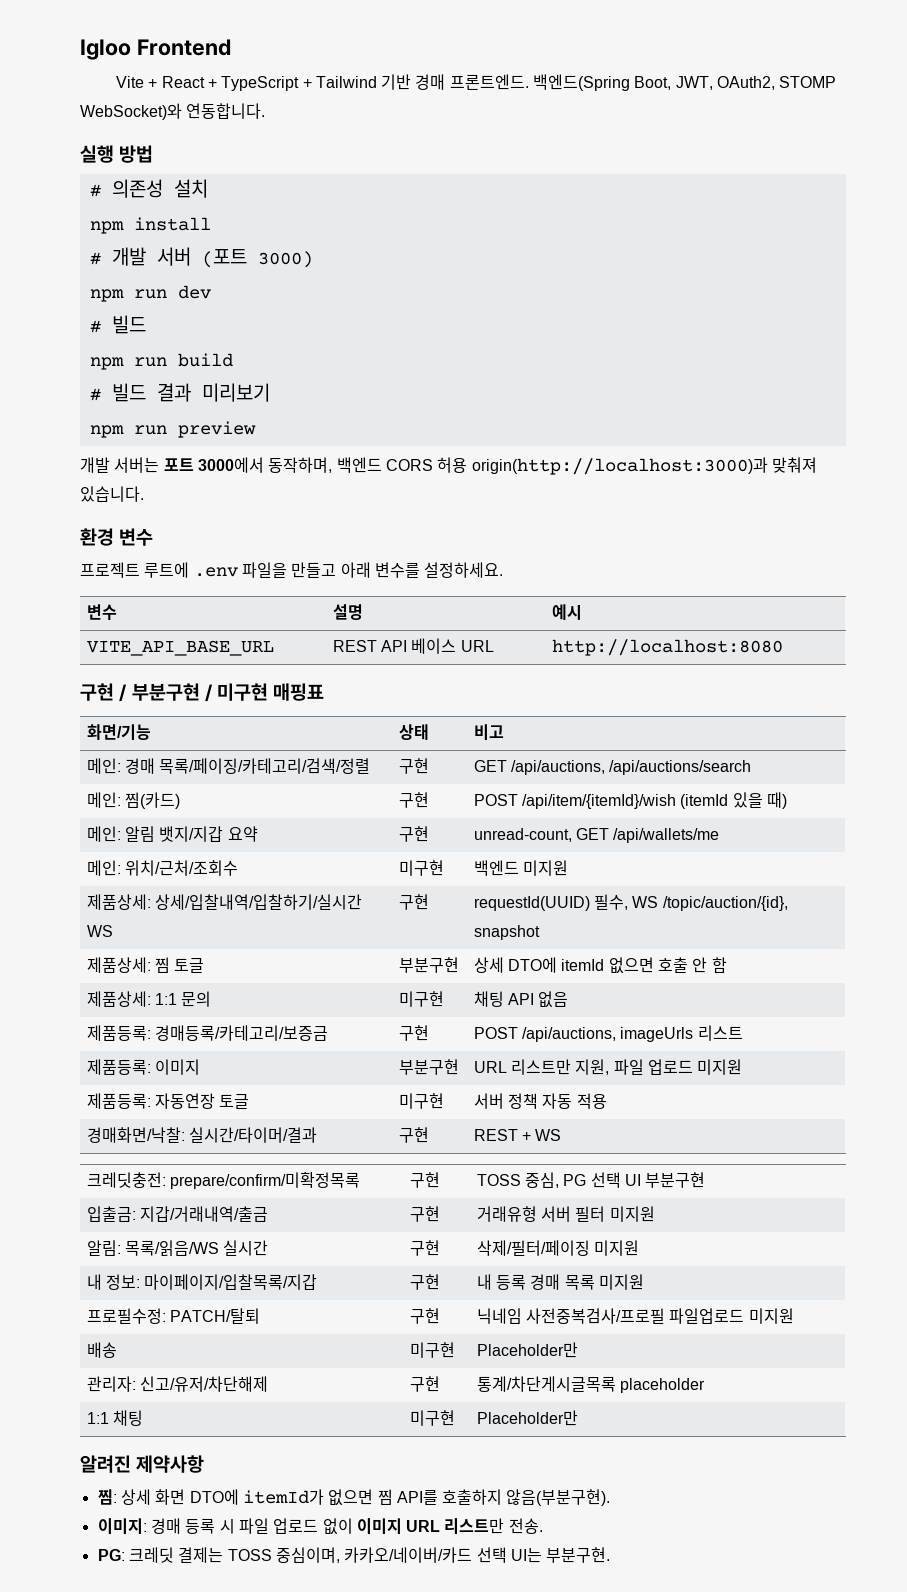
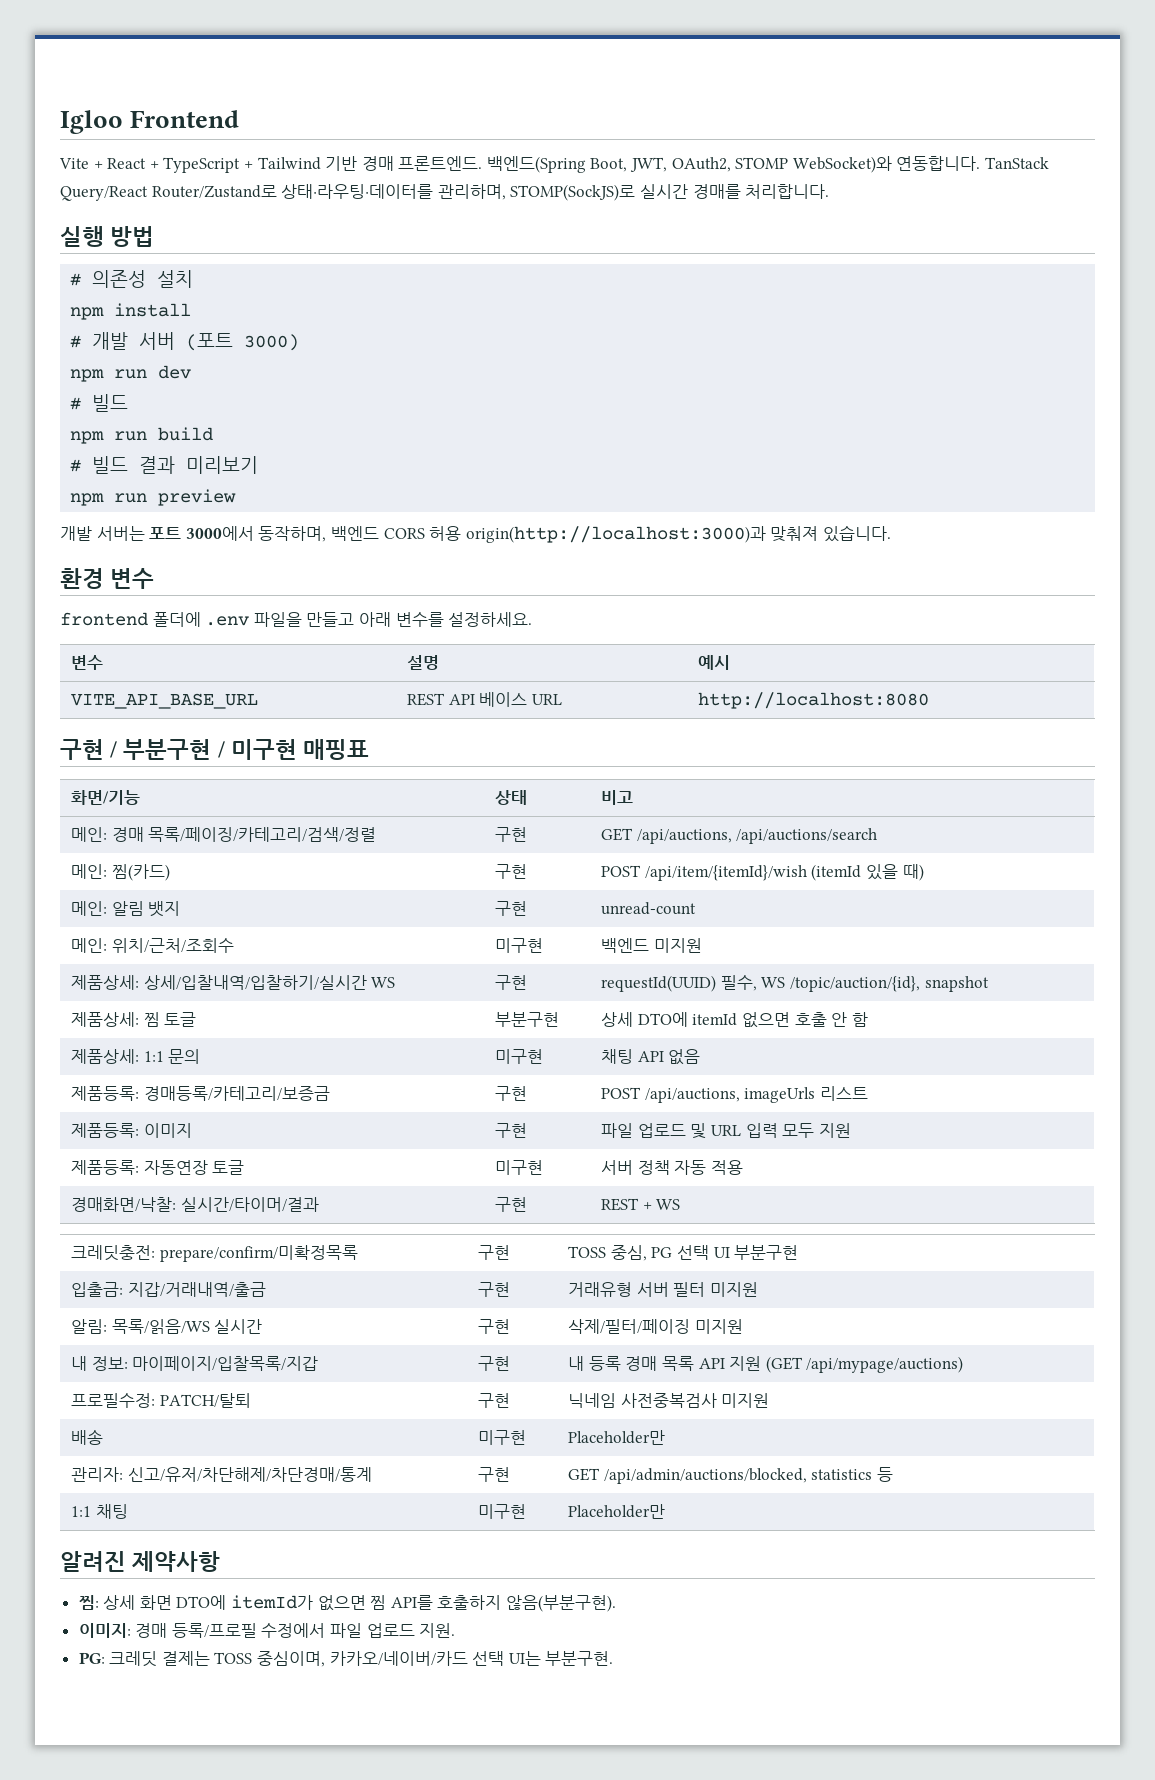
(266, 111) none -> [985,157,1050,169] [60,184,830,201] TanStack Query/React Router/Zustand로 상태·라우팅·데이터를 관리하며, STOMP(SockJS)로 실시간 경매를 처리합니다.
[80,562,190,578] 프로젝트 루트에 -> [60,612,201,627] frontend 폴더에
[159,826,258,842] [398,826,429,842] [473,828,720,843] 뱃지/지갑 요약 | 구현 | unread-count, GET /api/wallets/me -> [148,901,181,917] [495,901,528,916] [601,902,697,915] 뱃지 | 구현 | unread-count
[398,1059,459,1075] [473,1059,743,1075] 부분구현 | URL 리스트만 지원, 파일 업로드 미지원 -> [495,1123,528,1138] [601,1123,851,1139] 구현 | 파일 업로드 및 URL 입력 모두 지원
[599,1274,645,1290] 미지원 -> [698,1356,964,1373] API 지원 (GET /api/mypage/auctions)
[526,1308,745,1324] 사전중복검사/프로필 파일업로드 -> [620,1393,717,1408] 사전중복검사
[140,1376,269,1392] [409,1376,440,1392] [476,1376,706,1393] 신고/유저/차단해제 | 구현 | 통계/차단게시글목록 placeholder -> [127,1467,372,1482] [478,1467,511,1482] [568,1467,893,1484] 신고/유저/차단해제/차단경매/통계 | 구현 | GET /api/admin/auctions/blocked, statistics 등
[185,1518,543,1535] 등록 시 파일 업로드 없이 이미지 URL 리스트만 전송. -> [171,1623,456,1638] 등록/프로필 수정에서 파일 업로드 지원.

